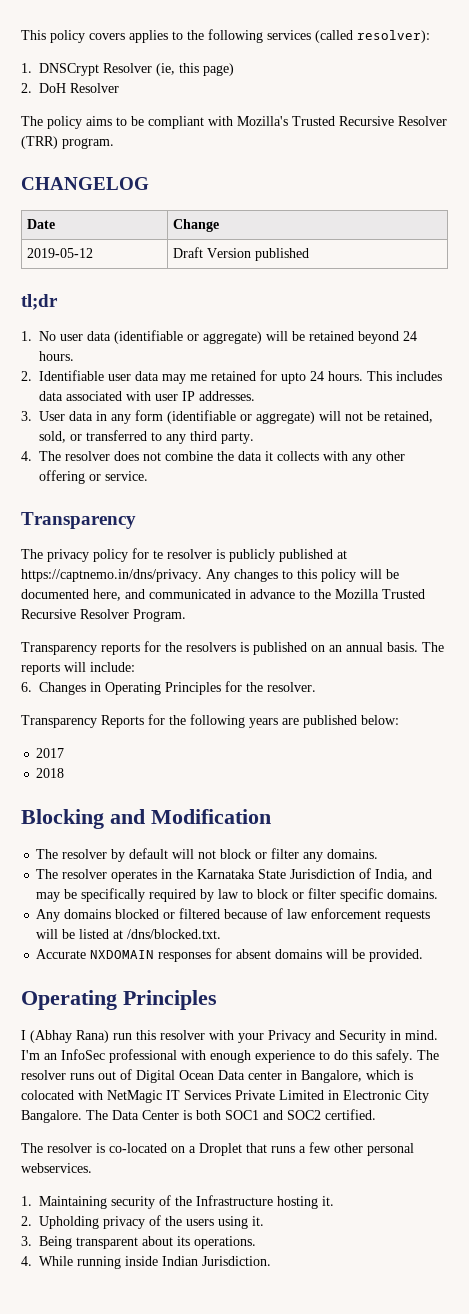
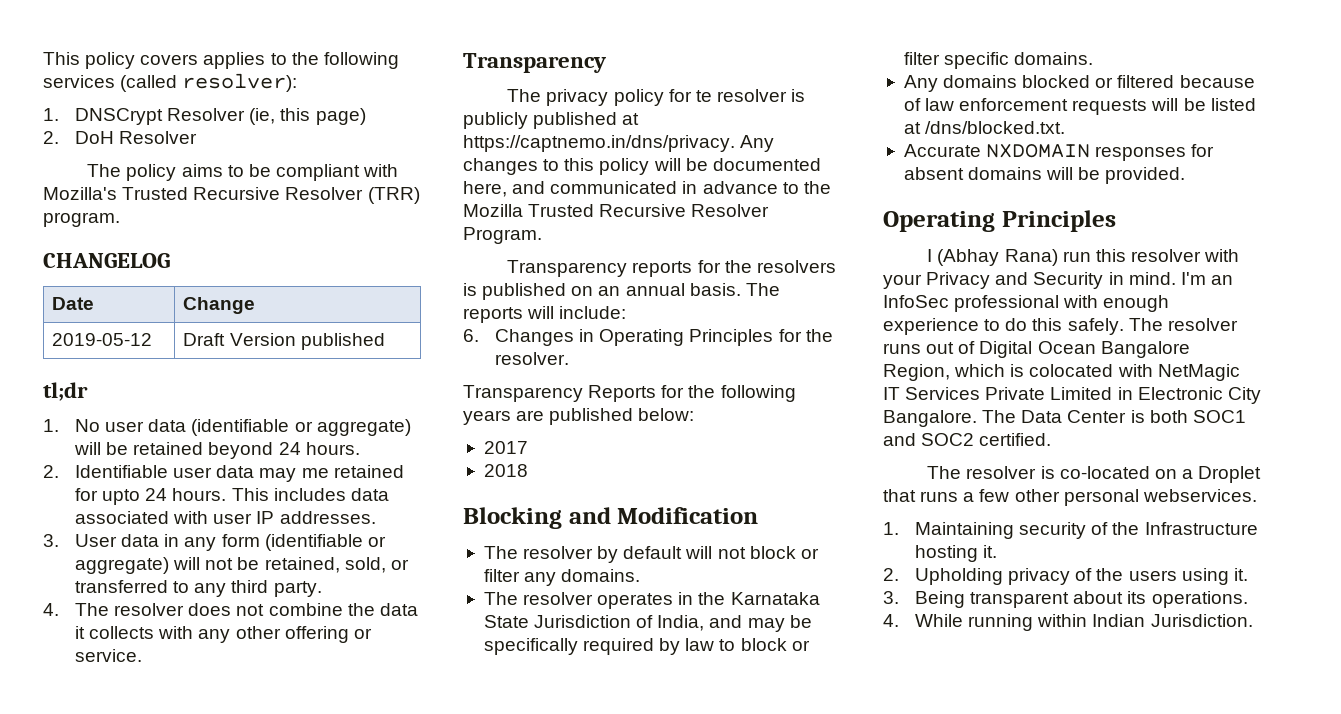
[218,1070,362,1083] Data center in Bangalore, -> [1100,341,1190,358] [883,364,950,381] Bangalore Region,
[125,1256,158,1266] inside -> [1037,614,1088,627] within

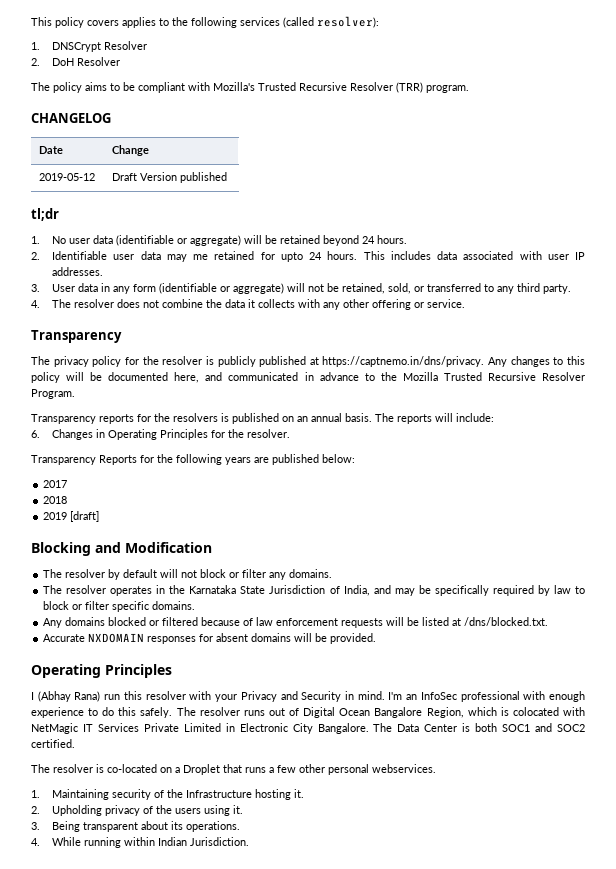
[249,108,366,125] (ie, this page) -> (148, 45) none
[695,90,712,102] te -> [142,356,159,365] the
(528, 470) none -> [43,511,100,522] // 2019 [draft]

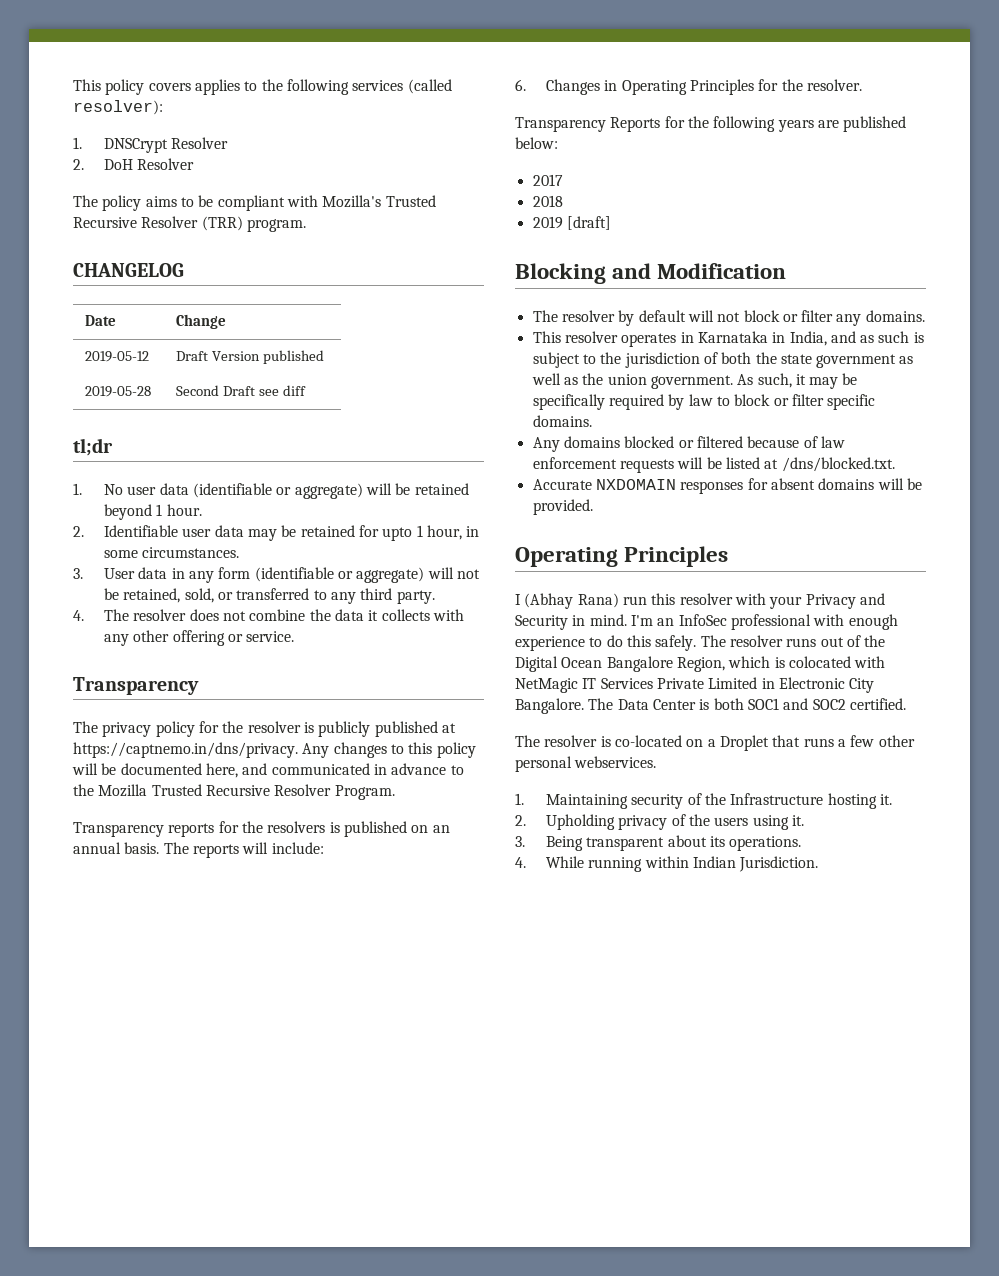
(228, 177) none -> [85,386,152,397] [176,385,306,396] // 2019-05-28 | Second Draft see diff
[362,235,408,244] 24 hours. -> [156,504,202,516] 1 hour.
[193,254,209,260] me -> [281,525,297,537] be
[309,251,585,260] [52,267,104,276] 24 hours. This includes data associated with user IP addresses. -> [416,525,480,540] [104,547,240,558] 1 hour, in some circumstances.
[43,585,63,594] The -> [532,331,561,343] This
[169,585,391,596] the Karnataka State Jurisdiction of India, and -> [697,331,924,346] [532,352,914,368] [531,373,806,389] Karnataka in India, and as such is subject to the jurisdiction of both the state government as well as the union government. As such, it
(300, 712) none -> [864,635,886,647] the

